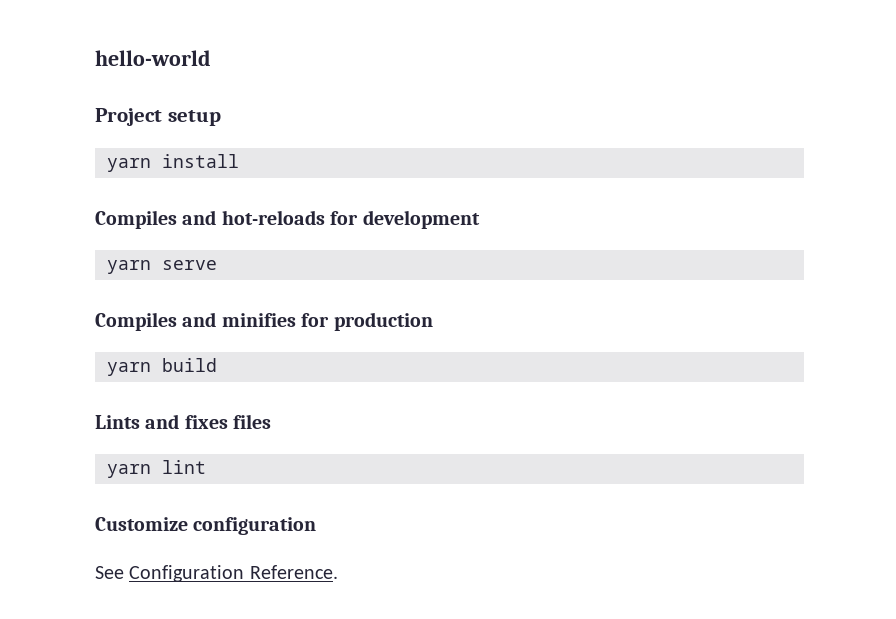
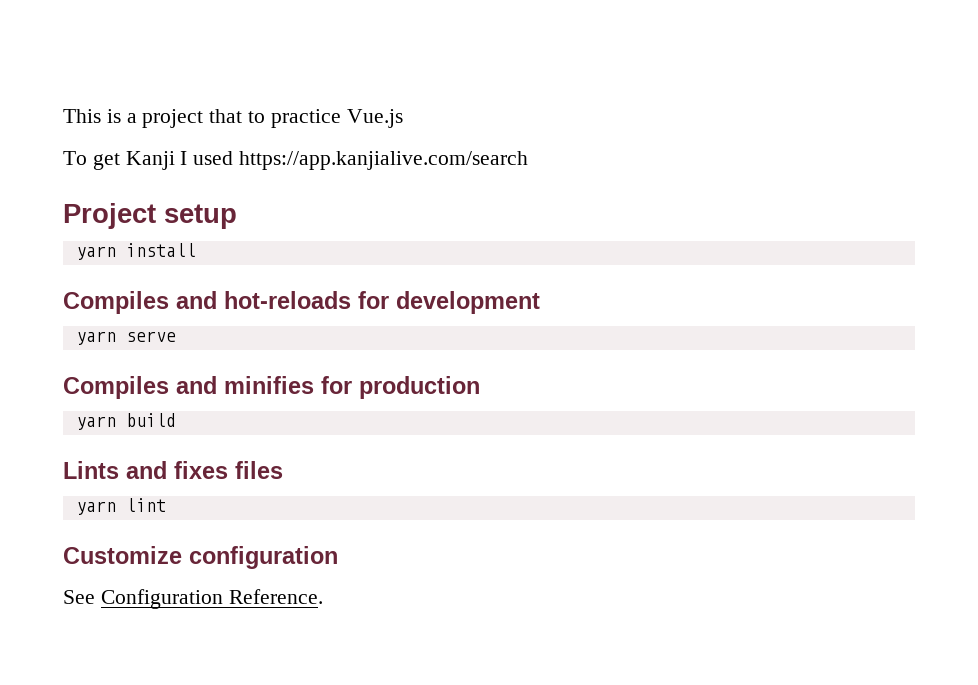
[95,50,211,66] hello-world -> [63,109,403,128] [63,151,529,170] This is a project that to practice Vue.js // To get Kanji I used https://app.kanjialive.com/search

